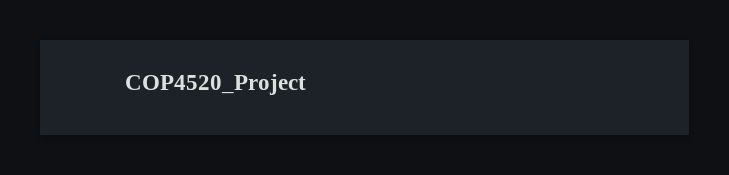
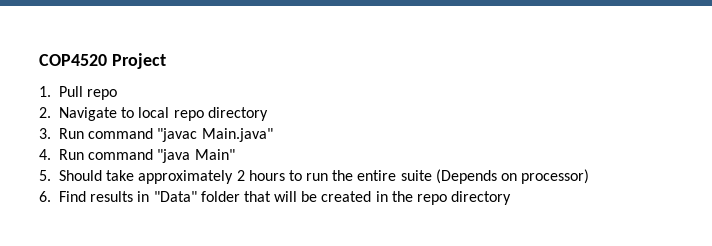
[125,74,306,95] COP4520_Project -> [39,53,166,69] [39,86,118,100] [39,107,268,121] [39,128,273,142] [39,149,235,163] [39,169,590,184] [39,191,512,205] COP4520 Project // 1. Pull repo // 2. Navigate to local repo directory // 3. Run command "javac Main.java" // 4. Run command "java Main" // 5. Should take approximately 2 hours to run the entire suite (Depends on processor) // 6. Find results in "Data" folder that will be created in the repo directory

